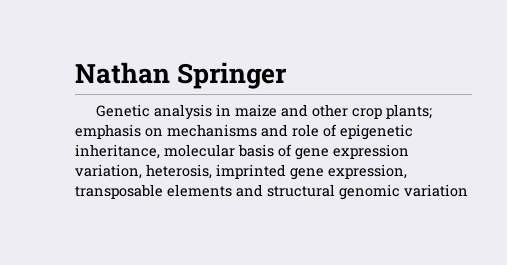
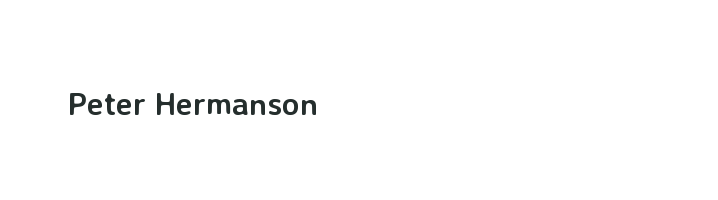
[75,62,288,89] [96,104,433,120] [75,124,413,140] [75,144,409,160] [75,164,407,180] [75,184,468,200] Nathan Springer // Genetic analysis in maize and other crop plants; emphasis on mechanisms and role of epigenetic inheritance, molecular basis of gene expression variation, heterosis, imprinted gene expression, transposable elements and structural genomic variation -> [68,93,318,115] Peter Hermanson

